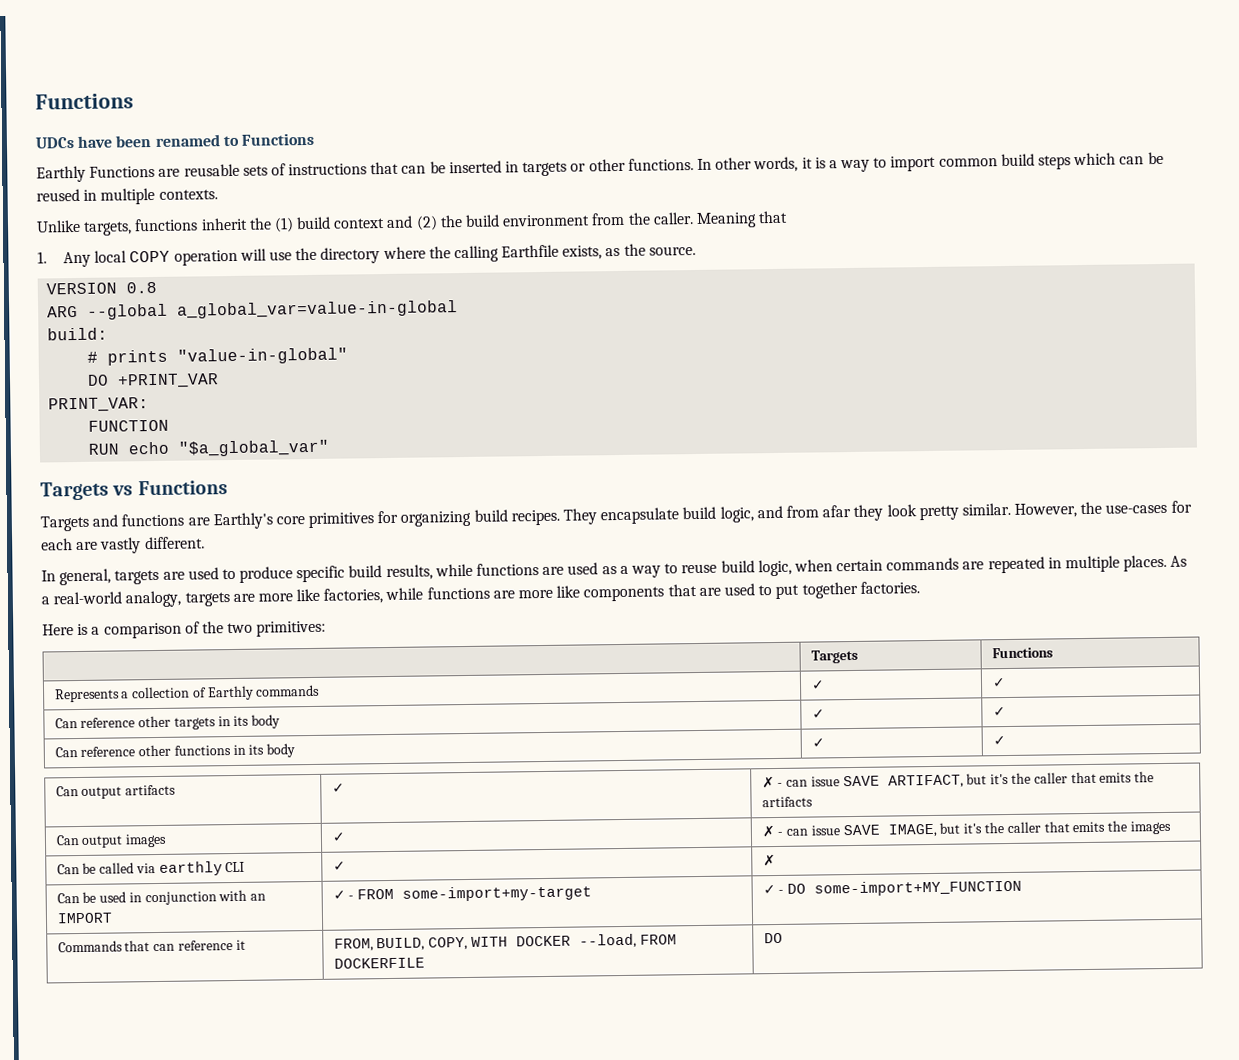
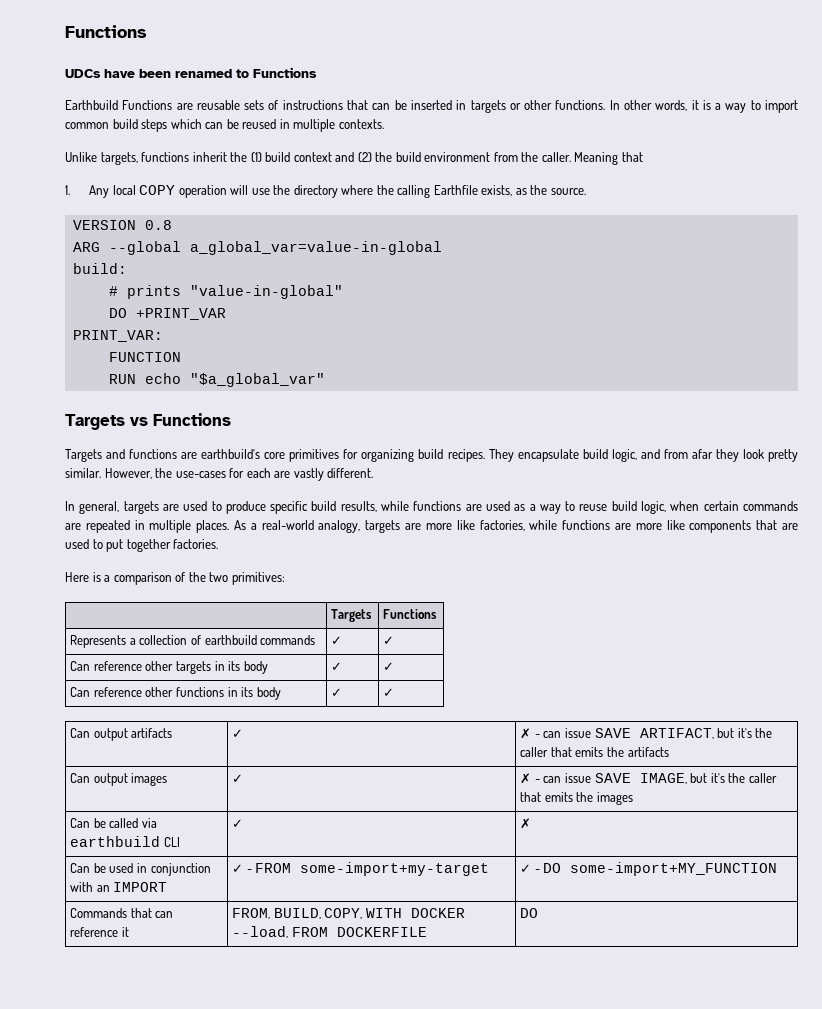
[36,165,86,183] Earthly -> [65,100,118,110] Earthbuild
[212,512,273,530] Earthly's -> [201,449,261,459] earthbuild's
[206,685,254,701] Earthly -> [204,635,257,645] earthbuild
[158,861,223,876] earthly -> [70,836,161,847] earthbuild

